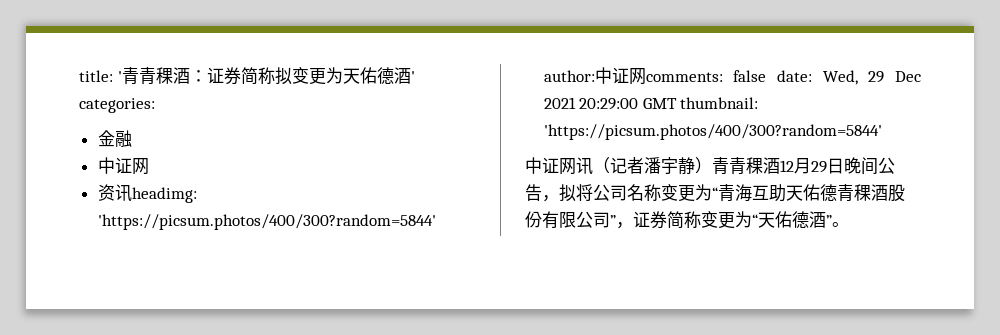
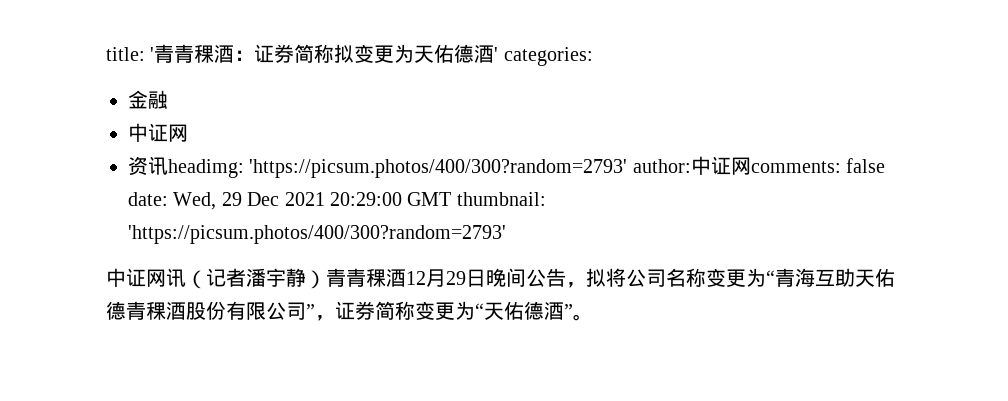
[97,214,436,230] 'https://picsum.photos/400/300?random=5844' -> [249,159,628,178] 'https://picsum.photos/400/300?random=2793'
[543,124,882,140] 'https://picsum.photos/400/300?random=5844' -> [128,225,506,244] 'https://picsum.photos/400/300?random=2793'

